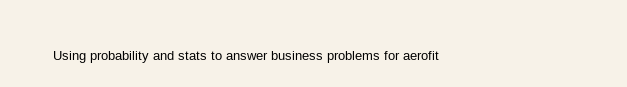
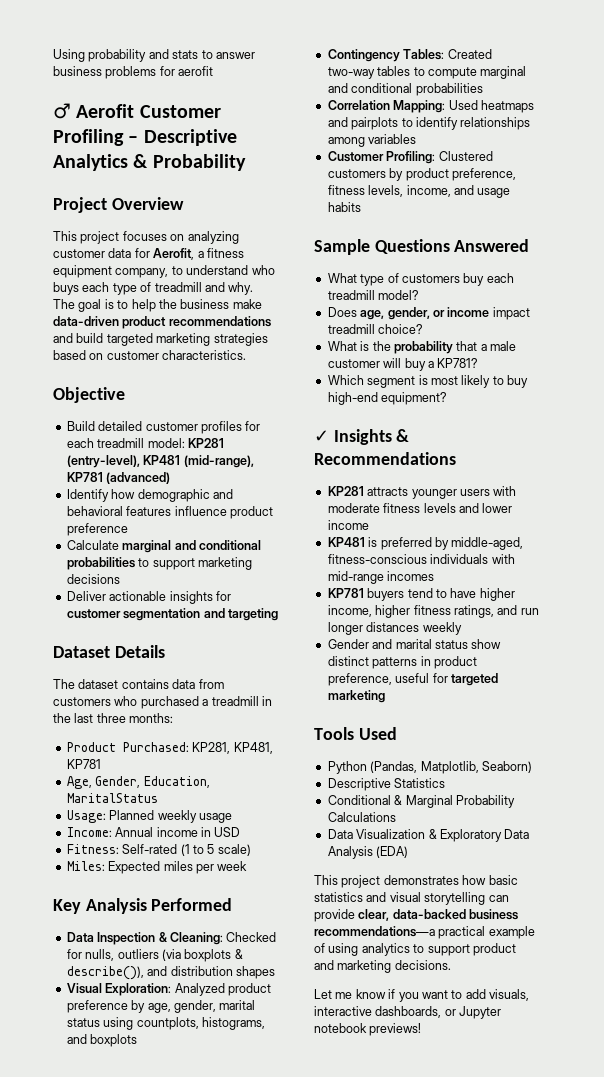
(439, 55) none -> [53,103,221,119] [53,129,237,146] [53,154,246,171] [53,197,184,213] [53,231,239,244] [53,248,244,260] [53,265,275,278] [53,282,254,295] [53,299,262,312] [53,316,271,329] [53,333,268,346] [53,350,247,360] [53,387,125,403] [66,421,261,434] [66,438,224,448] [66,455,254,468] [66,472,171,484] [66,489,233,502] [66,506,273,519] [66,523,128,536] [66,540,261,553] [66,557,252,570] [66,574,120,584] [66,591,231,604] [66,608,278,621] [53,645,165,658] [53,679,224,689] [53,696,272,709] [53,713,174,723] [66,742,273,754] [66,759,101,769] [66,776,210,789] [66,793,158,803] [66,810,232,823] [66,827,241,837] [66,844,251,856] [66,861,248,874] [53,898,233,914] [66,932,277,945] [66,949,243,962] [66,966,275,980] [66,983,271,996] [66,1000,256,1013] [66,1017,265,1030] [66,1034,138,1047] [327,49,492,62] [327,66,527,79] [327,83,483,96] [327,100,534,113] [327,117,531,130] [327,134,417,147] [327,151,493,164] [327,168,516,181] [327,185,511,198] [327,202,361,212] [314,239,530,255] [327,273,514,286] [327,290,420,300] [327,307,530,320] [327,324,424,334] [327,341,516,354] [327,358,479,371] [327,375,528,388] [327,392,448,405] [314,429,410,445] [314,452,456,465] [327,486,517,499] [327,503,513,513] [327,520,369,530] [327,537,524,550] [327,554,515,564] [327,571,435,584] [327,588,515,601] [327,605,539,618] [327,622,462,635] [327,639,502,649] [327,656,477,669] [327,673,498,686] [327,690,385,703] [314,727,397,740] [327,761,532,774] [327,778,446,791] [327,795,515,808] [327,812,396,822] [327,829,530,842] [327,846,409,859] [314,875,518,888] [314,892,509,905] [314,909,519,922] [314,926,535,939] [314,943,516,956] [314,960,451,973] [314,989,529,1002] [314,1006,502,1019] [314,1023,422,1036] // ♂ Aerofit Customer Profiling – Descriptive Analytics & Probability // Project Overview // This project focuses on analyzing customer data for Aerofit, a fitness equipment company, to understand who buys each type of treadmill and why. The goal is to help the business make data-driven product recommendations and build targeted marketing strategies based on customer characteristics. // Objective // Build detailed customer profiles for each treadmill model: KP281 (entry-level), KP481 (mid-range), KP781 (advanced) // Identify how demographic and behavioral features influence product preference // Calculate marginal and conditional probabilities to support marketing decisions // Deliver actionable insights for customer segmentation and targeting // Dataset Details // The dataset contains data from customers who purchased a treadmill in the last three months: // Product Purchased: KP281, KP481, KP781 // Age, Gender, Education, MaritalStatus // Usage: Planned weekly usage // Income: Annual income in USD // Fitness: Self-rated (1 to 5 scale) // Miles: Expected miles per week // Key Analysis Performed // Data Inspection & Cleaning: Checked for nulls, outliers (via boxplots & describe()), and distribution shapes // Visual Exploration: Analyzed product preference by age, gender, marital status using countplots, histograms, and boxplots // Contingency Tables: Created two-way tables to compute marginal and conditional probabilities // Correlation Mapping: Used heatmaps and pairplots to identify relationships among variables // Customer Profiling: Clustered customers by product preference, fitness levels, income, and usage habits // Sample Questions Answered // What type of customers buy each treadmill model? // Does age, gender, or income impact treadmill choice? // What is the probability that a male customer will buy a KP781? // Which segment is most likely to buy high-end equipment? // ✓ Insights & Recommendations // KP281 attracts younger users with moderate fitness levels and lower income // KP481 is preferred by middle-aged, fitness-conscious individuals with mid-range incomes // KP781 buyers tend to have higher income, higher fitness ratings, and run longer distances weekly // Gender and marital status show distinct patterns in product preference, useful for targeted marketing // Tools Used // Python (Pandas, Matplotlib, Seaborn) // Descriptive Statistics // Conditional & Marginal Probability Calculations // Data Visualization & Exploratory Data Analysis (EDA) // This project demonstrates how basic statistics and visual storytelling can provide clear, data-backed business recommendations—a practical example of using analytics to support product and marketing decisions. // Let me know if you want to add visuals, interactive dashboards, or Jupyter notebook previews!

